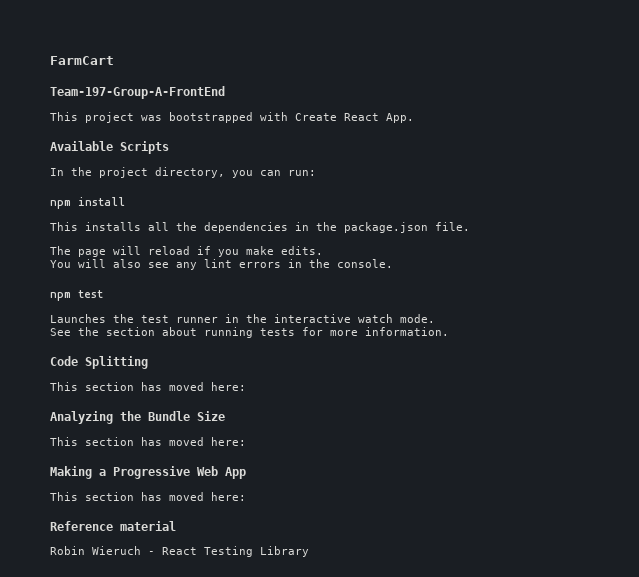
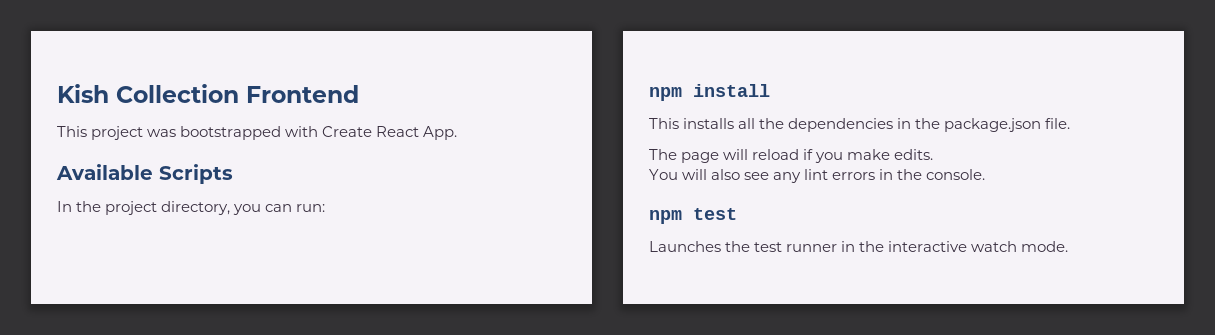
[50,56,114,65] [50,86,225,99] FarmCart // Team-197-Group-A-FrontEnd -> [57,84,359,103] Kish Collection Frontend
[50,327,449,338] [50,356,148,369] [50,382,246,391] [50,411,225,424] [50,437,246,446] [50,466,246,479] [50,492,246,501] [50,521,176,531] [50,546,309,557] // See the section about running tests for more information. // Code Splitting // This section has moved here: // Analyzing the Bundle Size // This section has moved here: // Making a Progressive Web App // This section has moved here: // Reference material // Robin Wieruch - React Testing Library -> (1069, 246) none

